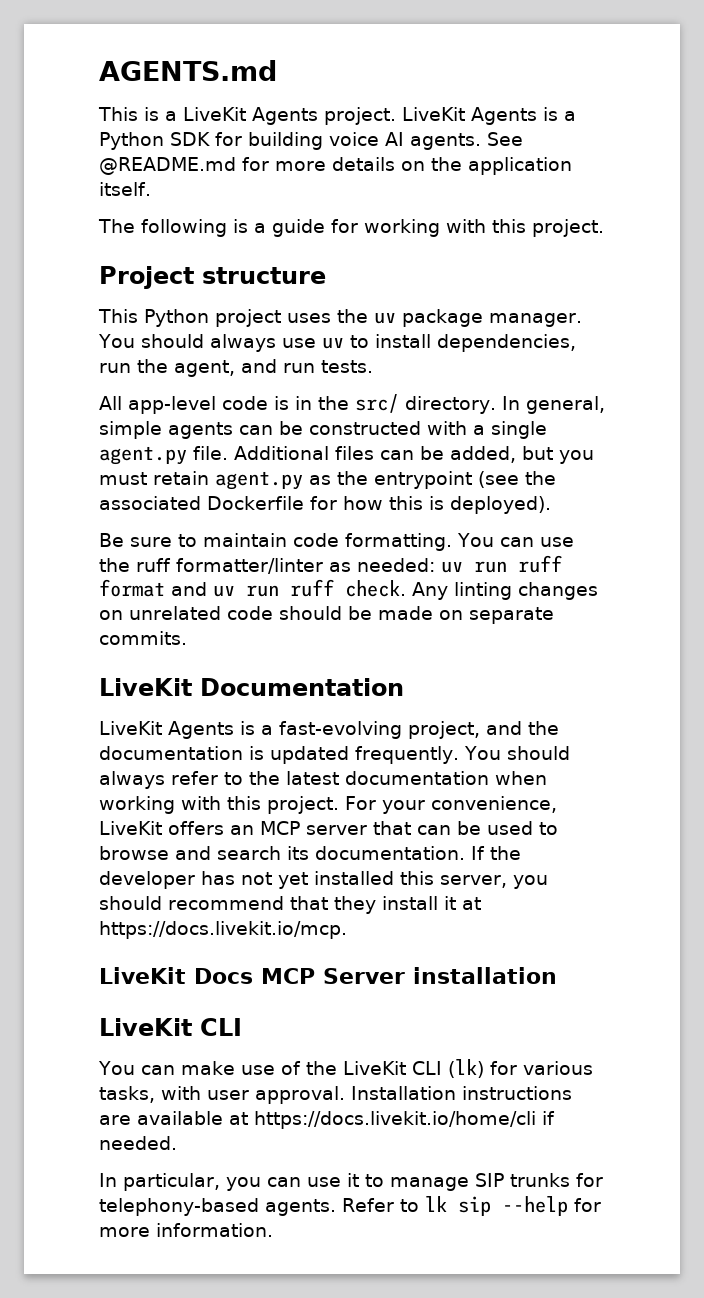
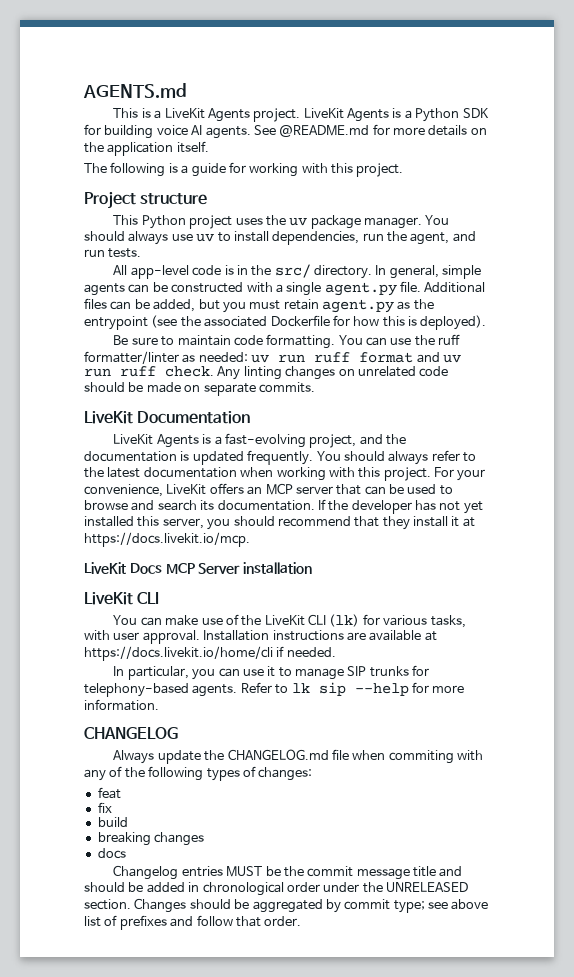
(273, 1230) none -> [84,727,178,739] [113,749,484,764] [84,766,313,781] [97,787,121,799] [97,802,112,813] [97,817,128,827] [97,832,205,846] [97,848,126,859] [113,865,463,880] [84,882,468,896] [84,898,489,913] [84,915,302,930] // CHANGELOG // Always update the CHANGELOG.md file when commiting with any of the following types of changes: // feat // fix // build // breaking changes // docs // Changelog entries MUST be the commit message title and should be added in chronological order under the UNRELEASED section. Changes should be aggregated by commit type; see above list of prefixes and follow that order.

